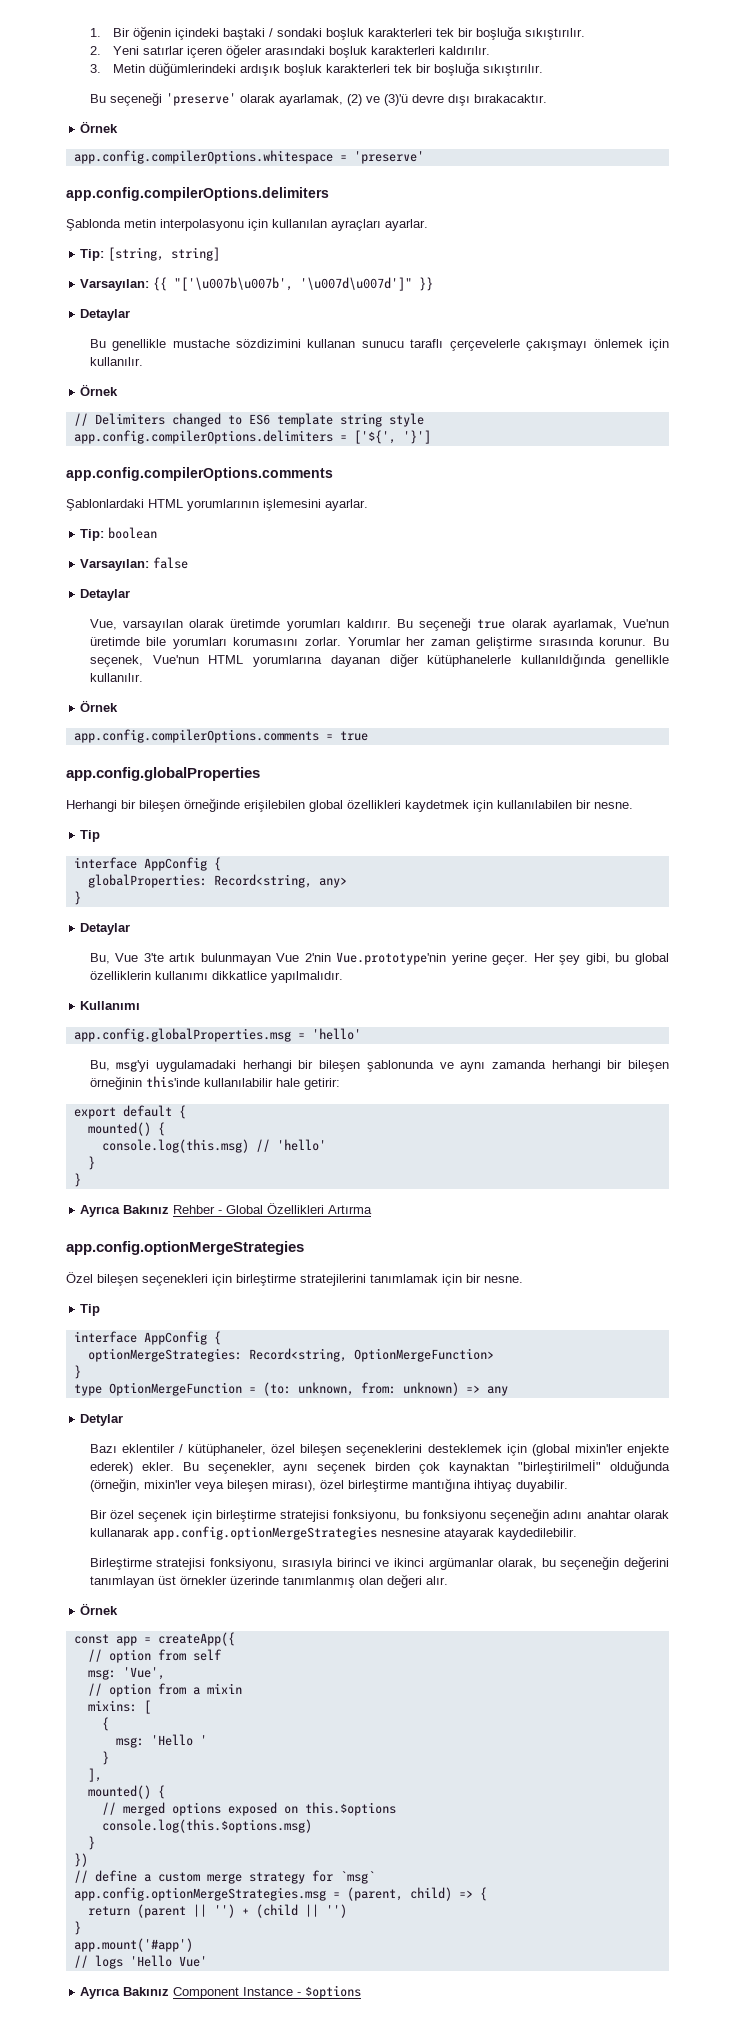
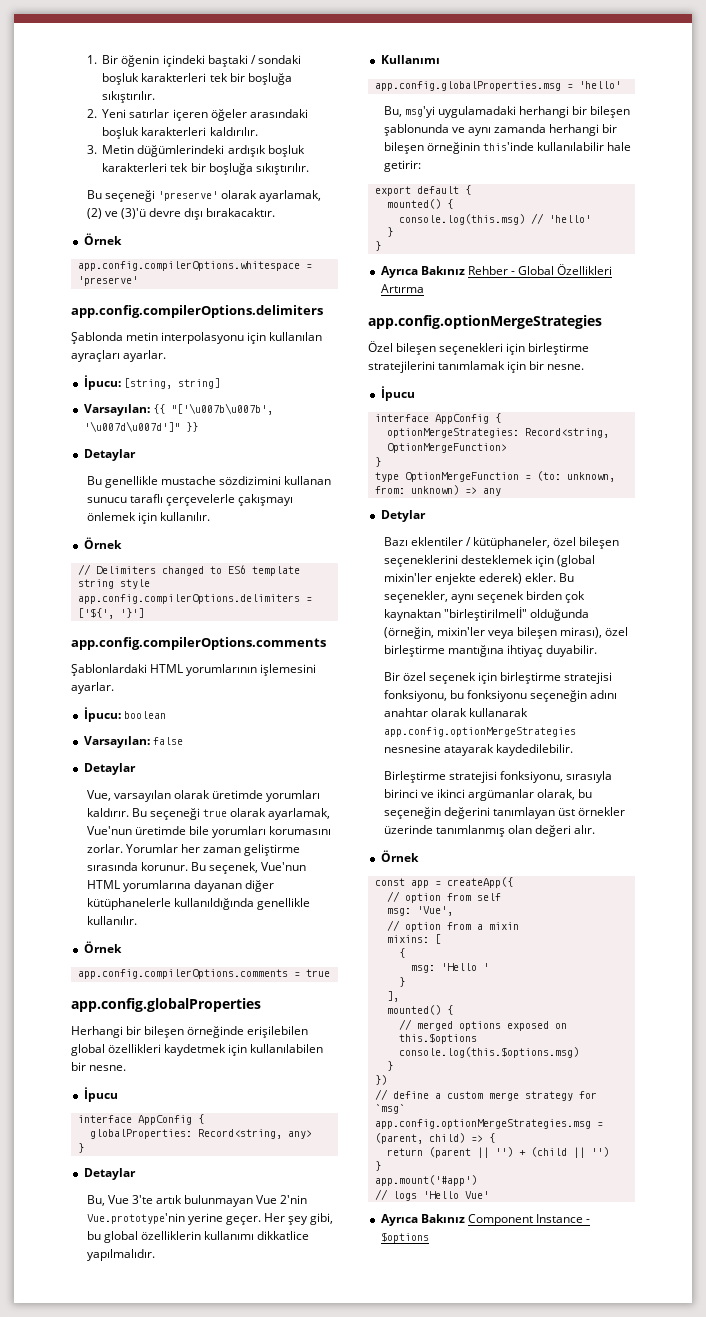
[80,249,105,261] Tip: -> [83,375,121,390] İpucu:
[80,529,105,541] Tip: -> [83,707,121,722] İpucu:
[80,830,101,842] Tip -> [83,1087,118,1102] İpucu
[80,1304,101,1316] Tip -> [380,386,415,401] İpucu

